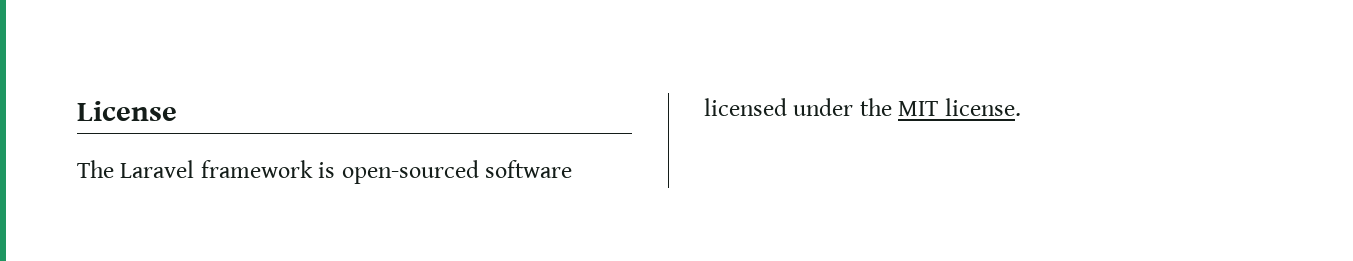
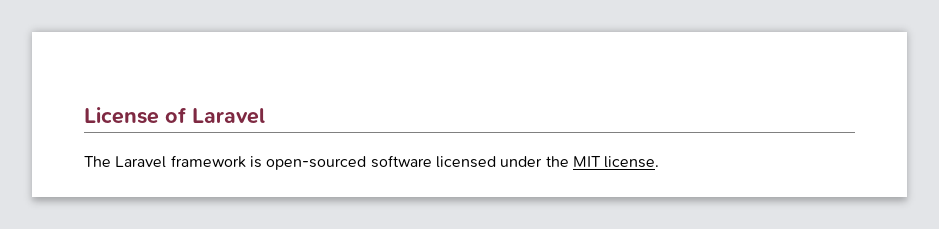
(177, 111) none -> [165,107,265,124] of Laravel

